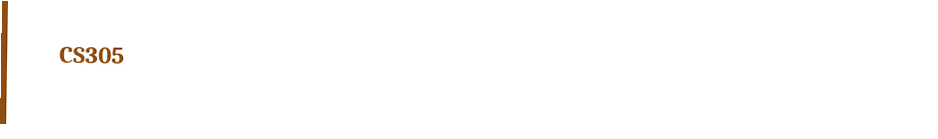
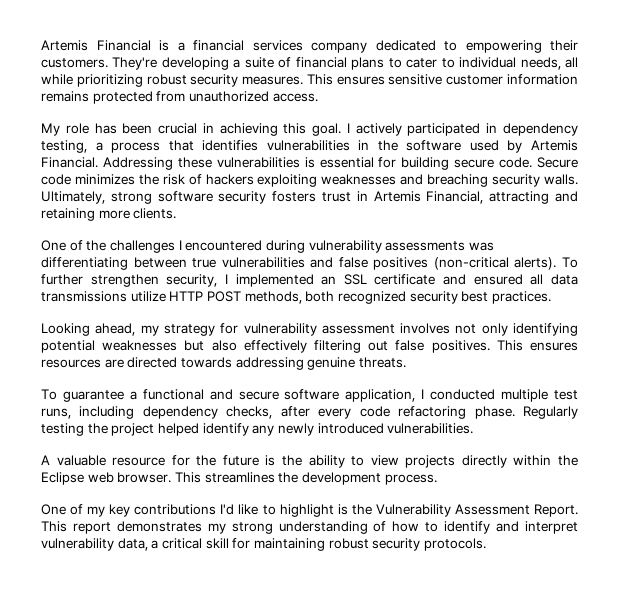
[59,46,125,64] CS305 -> [41,40,578,53] [41,57,578,70] [41,74,578,87] [41,91,318,104] [41,123,578,136] [41,140,578,153] [41,157,578,170] [41,174,579,187] [41,191,578,204] [41,208,177,221] [41,240,494,253] [41,257,578,270] [41,274,578,287] [41,291,551,304] [41,323,578,336] [41,340,578,353] [41,357,406,370] [41,389,578,402] [41,406,578,419] [41,423,474,436] [41,455,578,468] [41,472,437,485] [41,504,578,517] [41,521,578,534] [41,538,486,551] Artemis Financial is a financial services company dedicated to empowering their customers. They're developing a suite of financial plans to cater to individual needs, all while prioritizing robust security measures. This ensures sensitive customer information remains protected from unauthorized access. // My role has been crucial in achieving this goal. I actively participated in dependency testing, a process that identifies vulnerabilities in the software used by Artemis Financial. Addressing these vulnerabilities is essential for building secure code. Secure code minimizes the risk of hackers exploiting weaknesses and breaching security walls. Ultimately, strong software security fosters trust in Artemis Financial, attracting and retaining more clients. // One of the challenges I encountered during vulnerability assessments was differentiating between true vulnerabilities and false positives (non-critical alerts). To further strengthen security, I implemented an SSL certificate and ensured all data transmissions utilize HTTP POST methods, both recognized security best practices. // Looking ahead, my strategy for vulnerability assessment involves not only identifying potential weaknesses but also effectively filtering out false positives. This ensures resources are directed towards addressing genuine threats. // To guarantee a functional and secure software application, I conducted multiple test runs, including dependency checks, after every code refactoring phase. Regularly testing the project helped identify any newly introduced vulnerabilities. // A valuable resource for the future is the ability to view projects directly within the Eclipse web browser. This streamlines the development process. // One of my key contributions I'd like to highlight is the Vulnerability Assessment Report. This report demonstrates my strong understanding of how to identify and interpret vulnerability data, a critical skill for maintaining robust security protocols.

